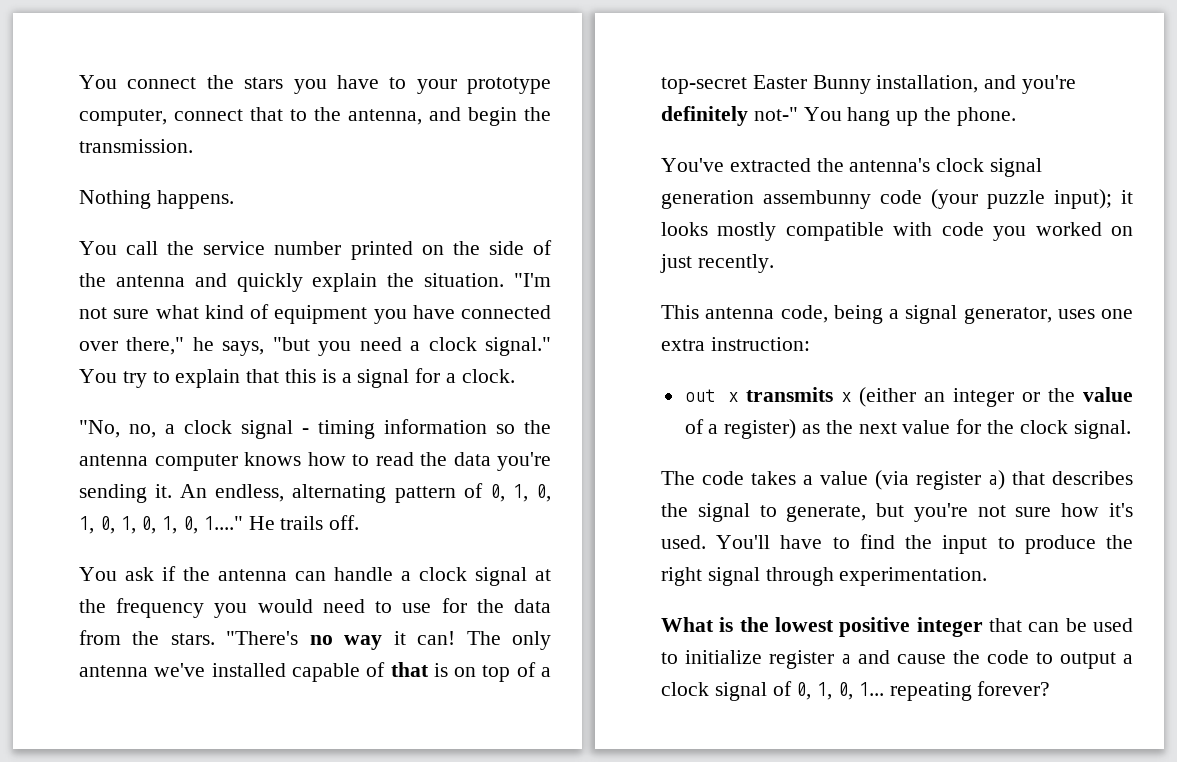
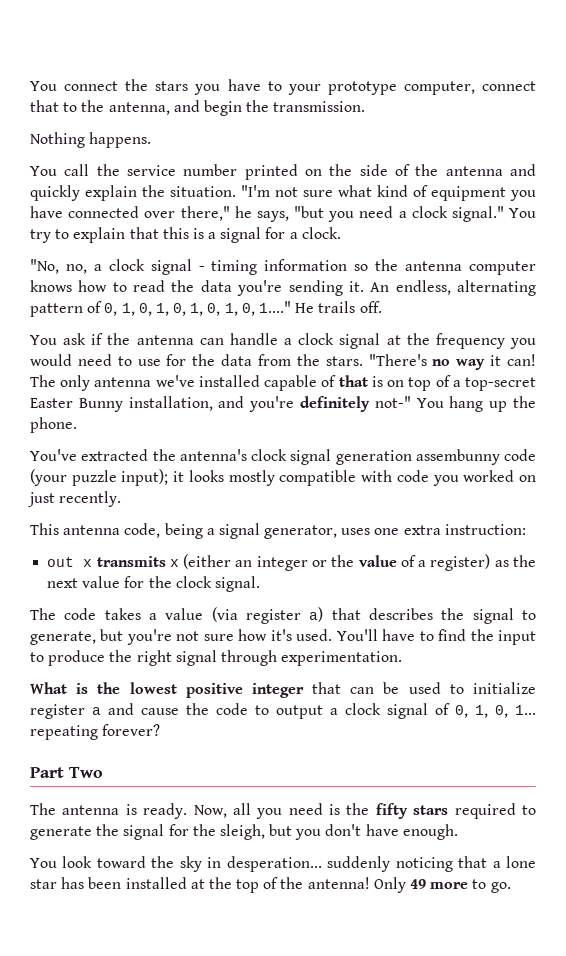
(1051, 688) none -> [30,767,103,778] [30,803,536,819] [30,824,458,840] [30,856,536,872] [30,877,511,893] // Part Two // The antenna is ready. Now, all you need is the fifty stars required to generate the signal for the sleigh, but you don't have enough. // You look toward the sky in desperation... suddenly noticing that a lone star has been installed at the top of the antenna! Only 49 more to go.

